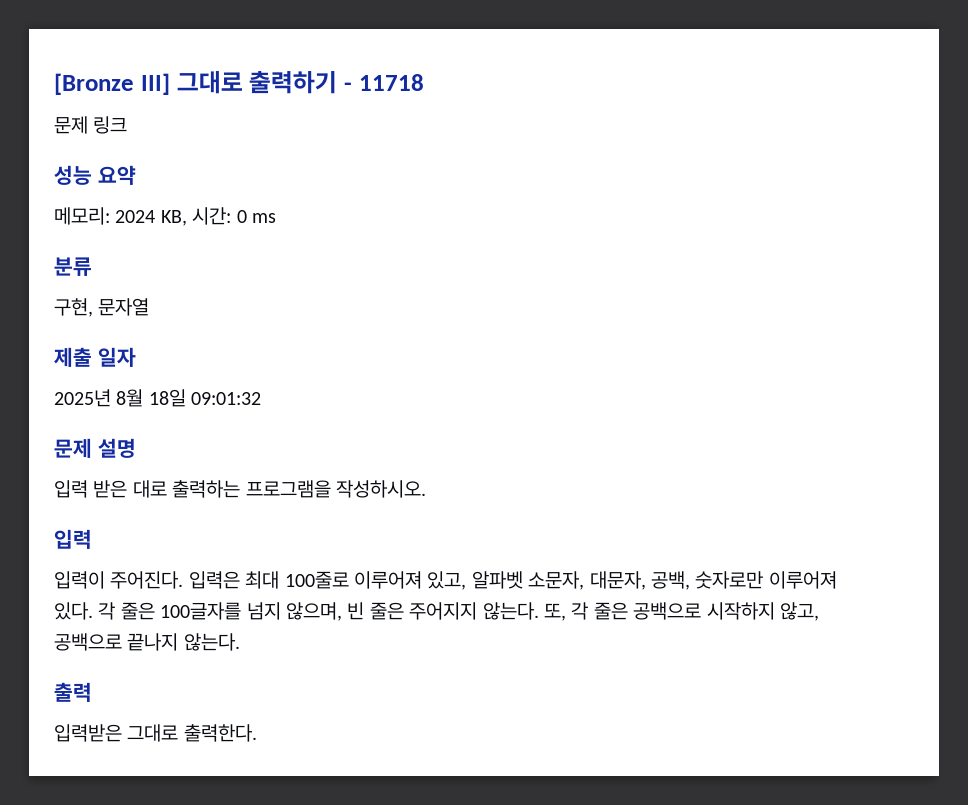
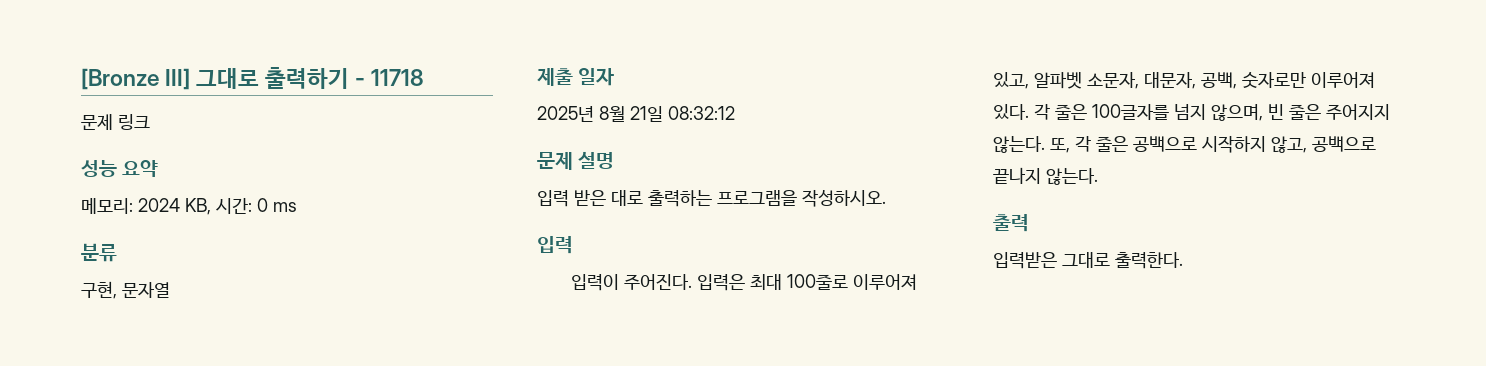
[148,389,262,407] 18일 09:01:32 -> [630,106,735,122] 21일 08:32:12

